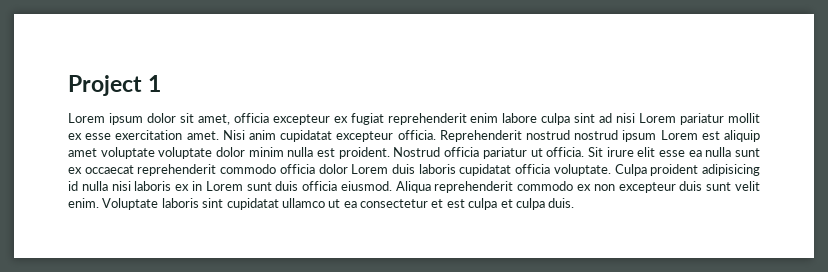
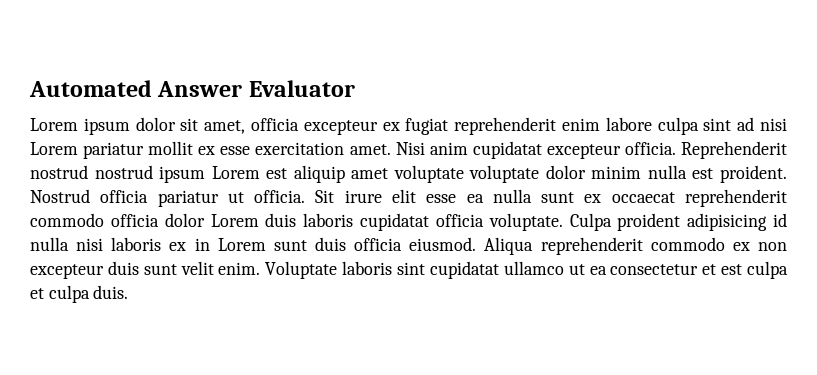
[68,75,162,96] Project 1 -> [29,80,355,97] Automated Answer Evaluator

